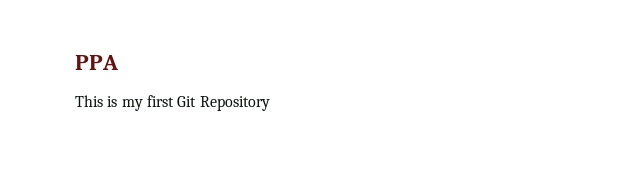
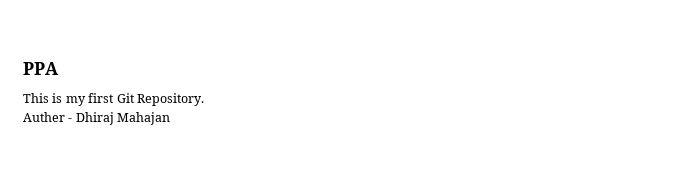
[199,96,270,111] Repository -> [136,93,204,106] [23,112,171,125] Repository. // Auther - Dhiraj Mahajan

